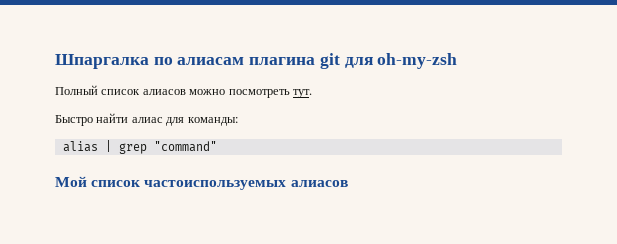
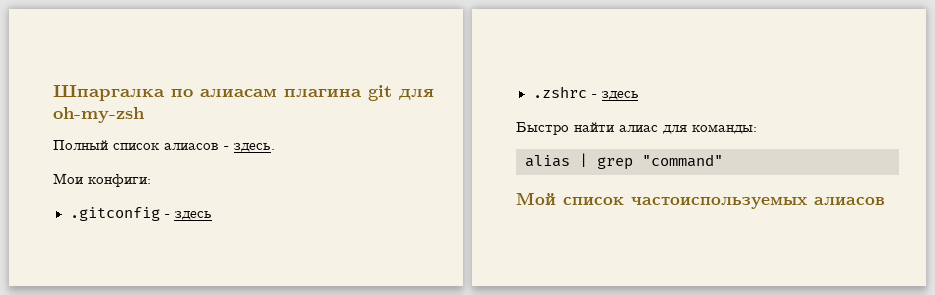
[189,89,312,98] можно посмотреть тут. -> [224,143,275,152] [53,173,151,187] [69,207,212,221] [532,86,639,100] - здесь. // Мои конфиги: // .gitconfig - здесь // .zshrc - здесь

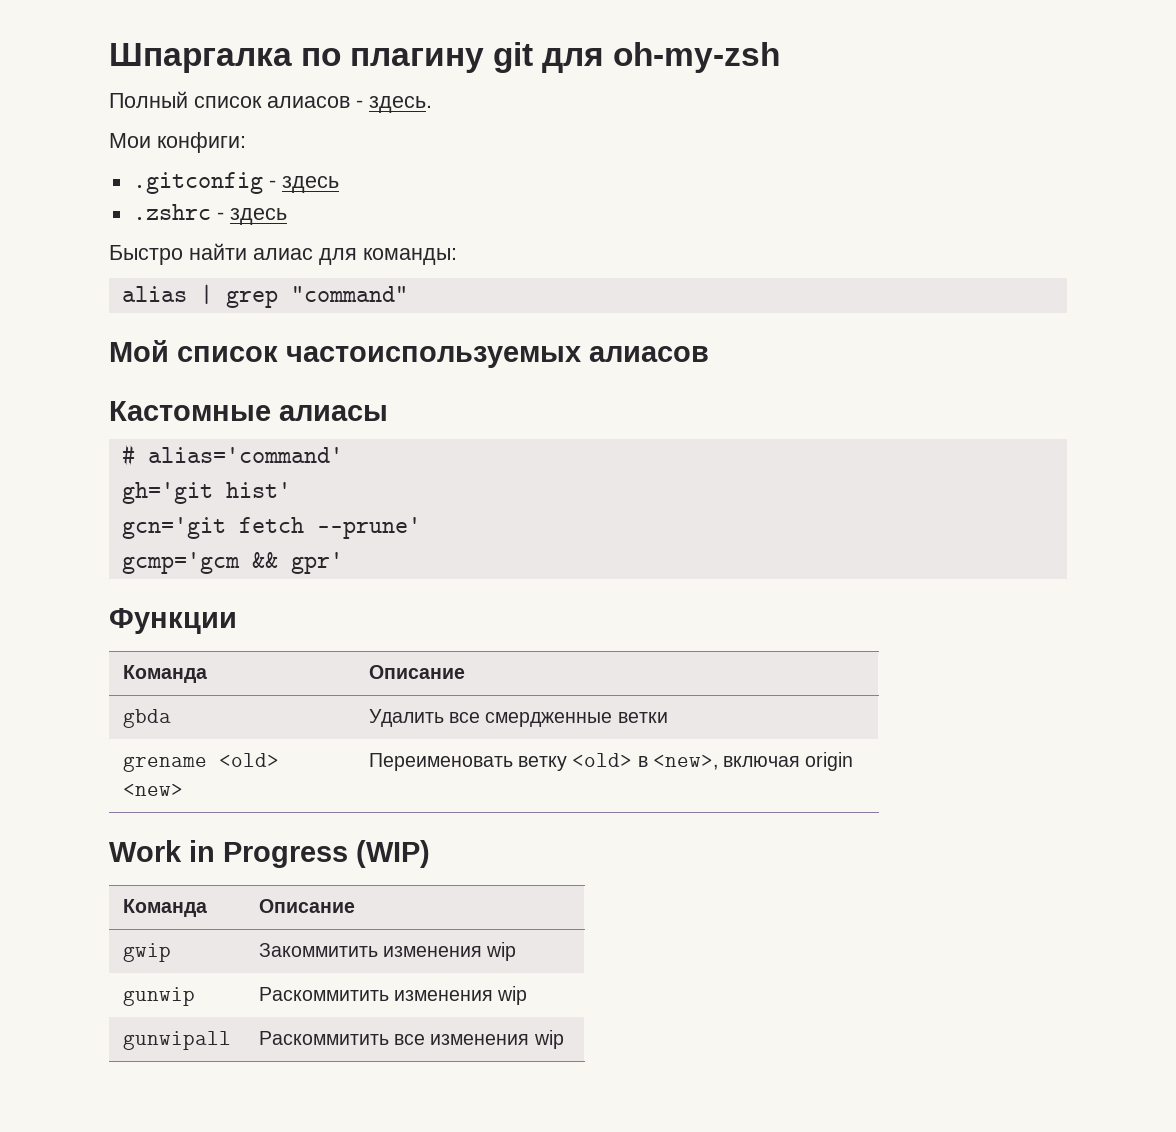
[200,88,362,97] алиасам плагина -> [350,48,485,73] плагину
(885, 201) none -> [109,401,388,421] [121,444,343,466] [121,482,291,504] [121,517,421,539] [121,552,343,574] [109,608,237,634] [122,665,207,683] [368,665,465,679] [122,709,171,728] [368,709,668,727] [122,753,279,772] [122,783,183,796] [368,752,854,771] [109,840,430,868] [122,899,207,917] [258,899,355,913] [122,943,171,962] [258,942,517,961] [122,987,195,1006] [258,986,528,1005] [122,1031,231,1050] [258,1030,564,1049] // Кастомные алиасы // # alias='command' // gh='git hist' // gcn='git fetch --prune' // gcmp='gcm && gpr' // Функции // Команда | Описание // gbda | Удалить все смердженные ветки // grename <old> <new> | Переименовать ветку <old> в <new>, включая origin // Work in Progress (WIP) // Команда | Описание // gwip | Закоммитить изменения wip // gunwip | Раскоммитить изменения wip // gunwipall | Раскоммитить все изменения wip

